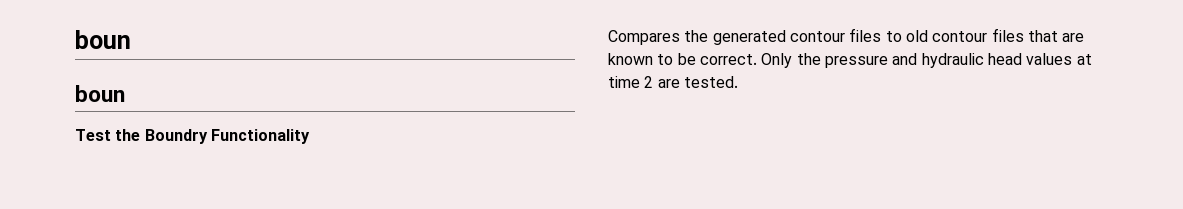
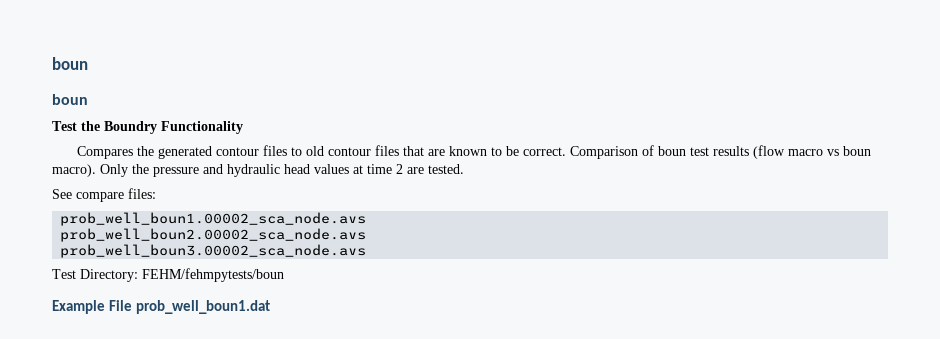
(757, 59) none -> [569,145,871,159] [52,164,96,177] Comparison of boun test results (flow macro vs boun macro).
(738, 82) none -> [52,188,156,202] [60,212,367,226] [60,228,367,242] [60,244,367,258] [52,268,284,282] [52,300,270,314] // See compare files: // prob_well_boun1.00002_sca_node.avs // prob_well_boun2.00002_sca_node.avs // prob_well_boun3.00002_sca_node.avs // Test Directory: FEHM/fehmpytests/boun // Example File prob_well_boun1.dat

